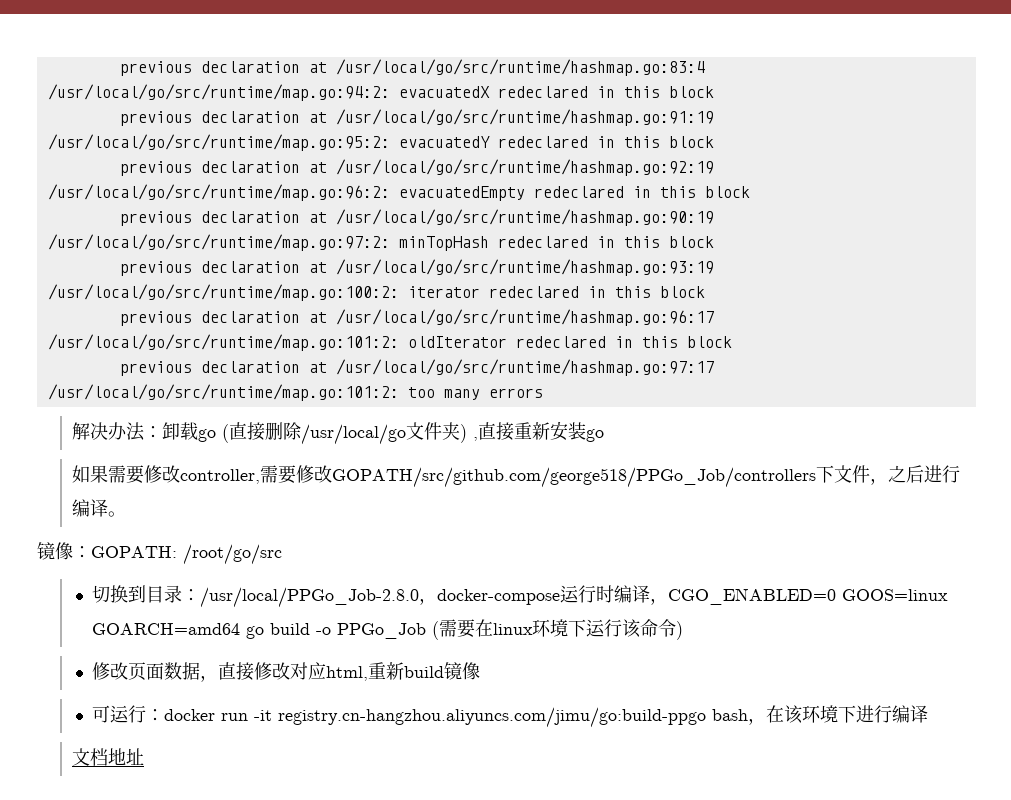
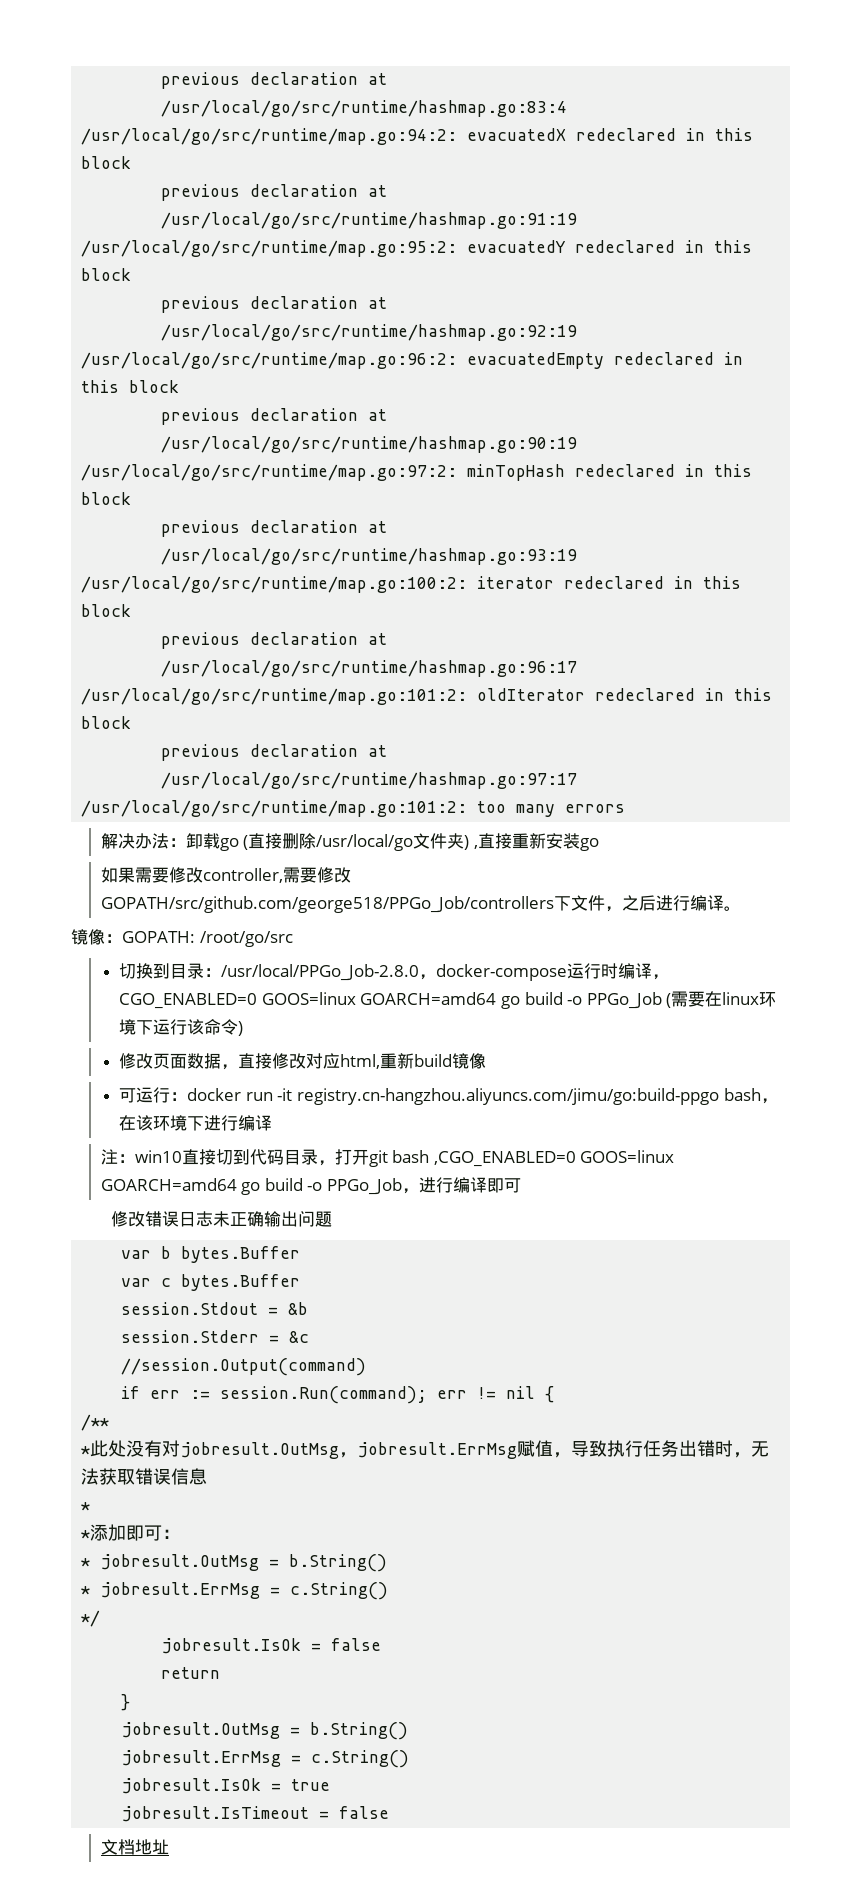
(929, 714) none -> [100,1149,675,1167] [100,1177,521,1195] [110,1211,332,1227] [121,1246,301,1263] [121,1274,301,1291] [121,1302,309,1315] [121,1330,310,1343] [121,1358,367,1376] [121,1386,555,1404] [81,1414,110,1431] [81,1440,770,1459] [81,1468,208,1485] [81,1502,91,1511] [81,1524,181,1541] [81,1554,388,1572] [81,1582,389,1600] [81,1610,101,1627] [161,1638,382,1654] [161,1667,221,1679] [121,1694,131,1711] [121,1722,409,1740] [121,1750,410,1768] [121,1778,331,1794] [121,1806,390,1822] // 注：win10直接切到代码目录，打开git bash ,CGO_ENABLED=0 GOOS=linux GOARCH=amd64 go build -o PPGo_Job，进行编译即可 // 修改错误日志未正确输出问题 // var b bytes.Buffer // var c bytes.Buffer // session.Stdout = &b // session.Stderr = &c // //session.Output(command) // if err := session.Run(command); err != nil { // /** // *此处没有对jobresult.OutMsg，jobresult.ErrMsg赋值，导致执行任务出错时，无法获取错误信息 // * // *添加即可： // * jobresult.OutMsg = b.String() // * jobresult.ErrMsg = c.String() // */ // jobresult.IsOk = false // return // } // jobresult.OutMsg = b.String() // jobresult.ErrMsg = c.String() // jobresult.IsOk = true // jobresult.IsTimeout = false

